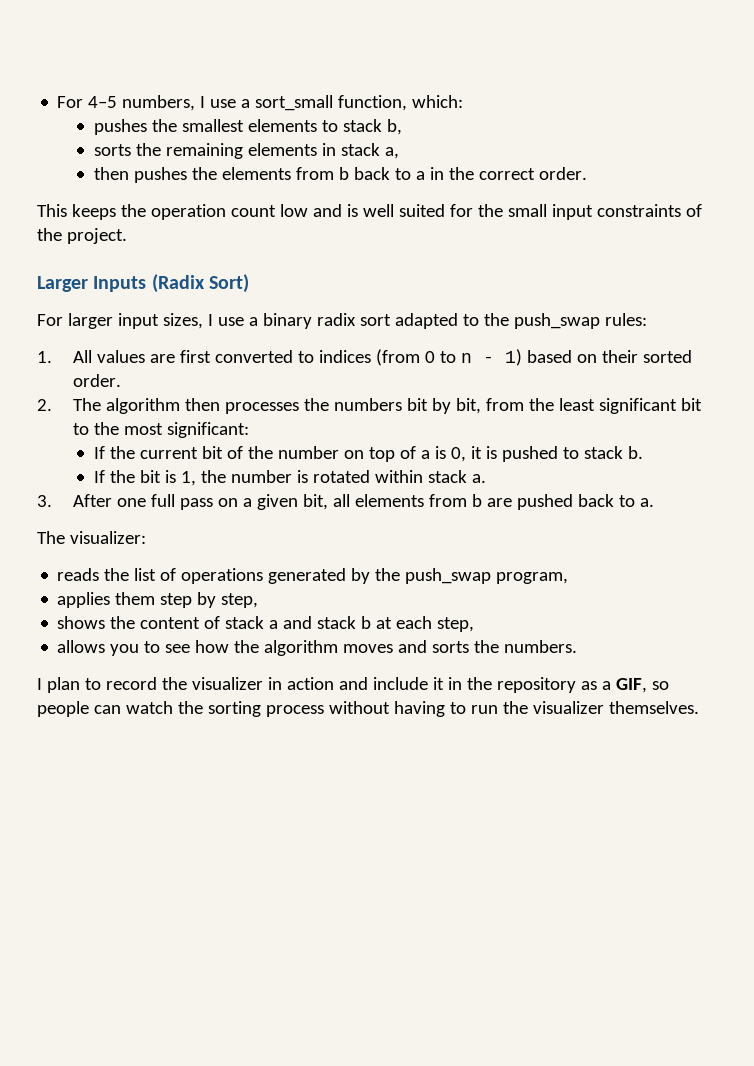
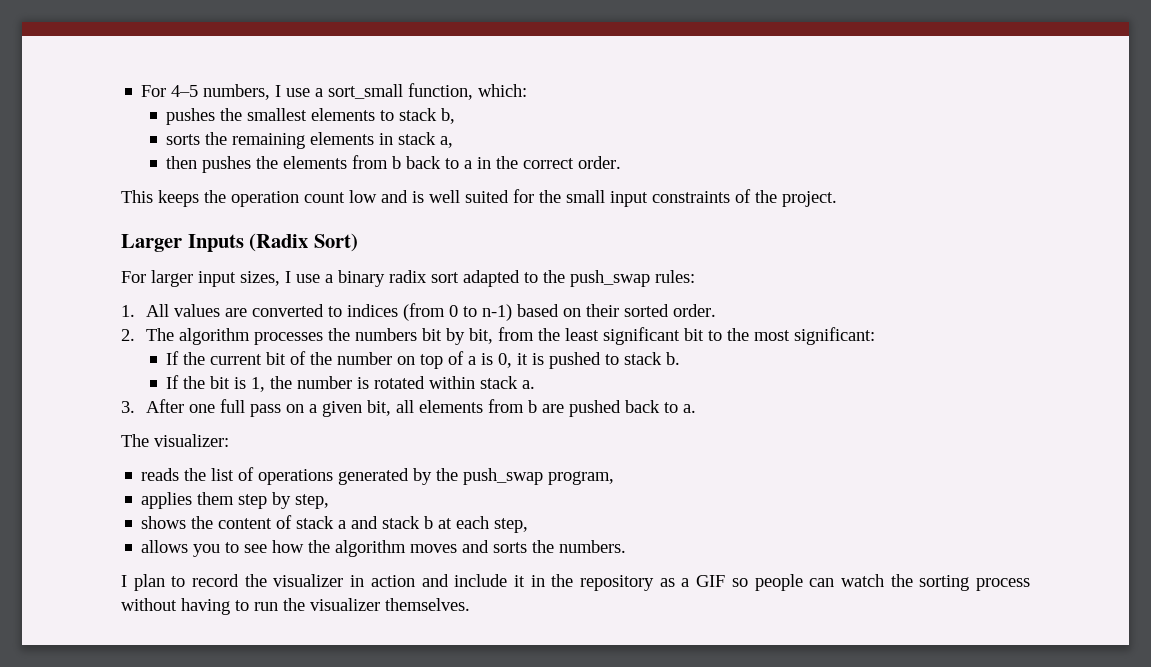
[180,350,212,363] first -> (247, 312) none
[461,349,523,366] n - 1) -> [481,304,512,321] n-1)
[185,398,221,411] then -> (250, 336) none
[615,678,647,693] GIF, -> [696,575,726,587] GIF

